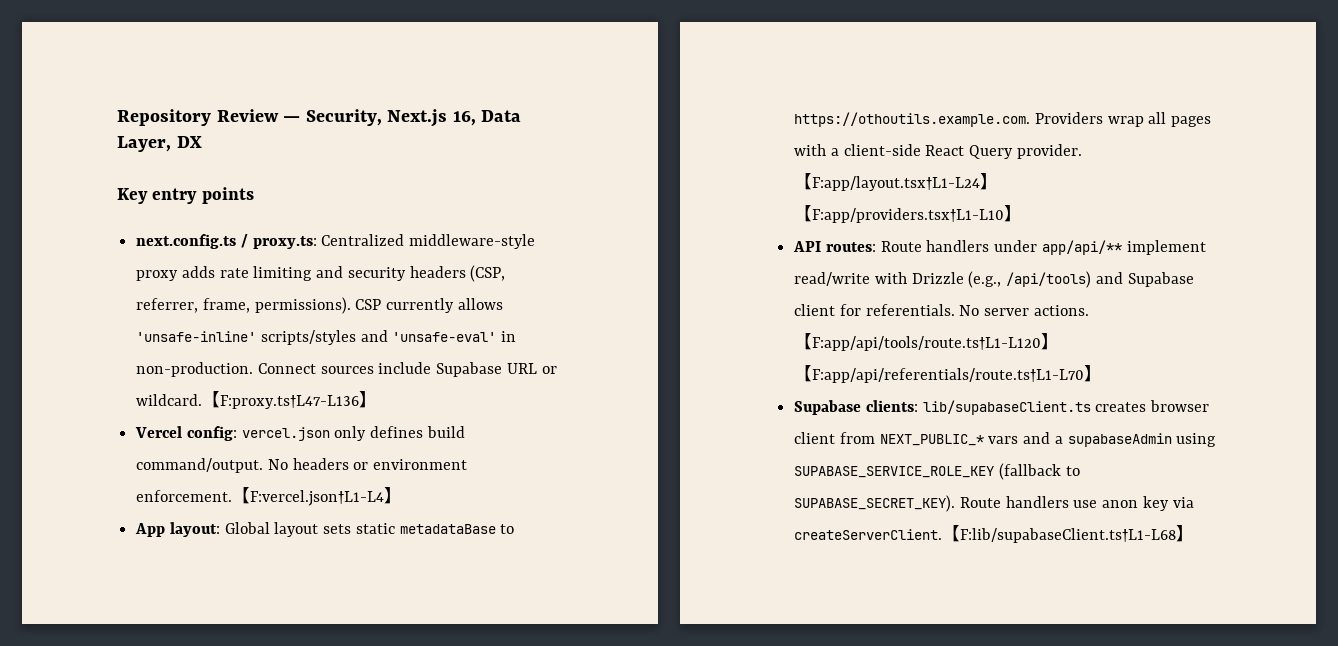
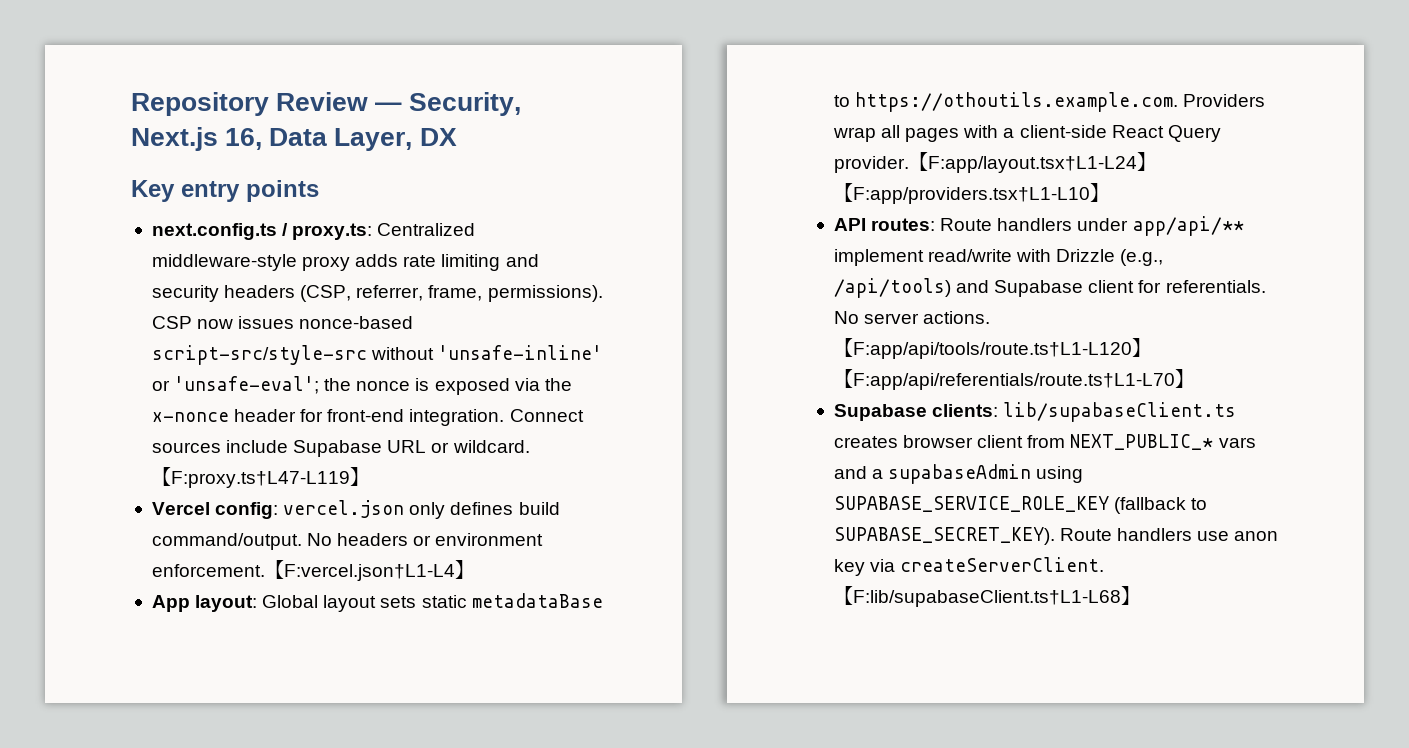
[386,298,503,313] [136,330,517,345] [136,362,254,377] currently allows 'unsafe-inline' scripts/styles and 'unsafe-eval' in non-production. -> [197,316,414,329] [151,345,603,365] [151,376,572,395] [151,409,505,426] now issues nonce-based script-src/style-src without 'unsafe-inline' or 'unsafe-eval'; the nonce is exposed via the x-nonce header for front-end integration.
[220,395,360,409] F:proxy.ts†L47-L136 -> [170,471,350,488] F:proxy.ts†L47-L119

